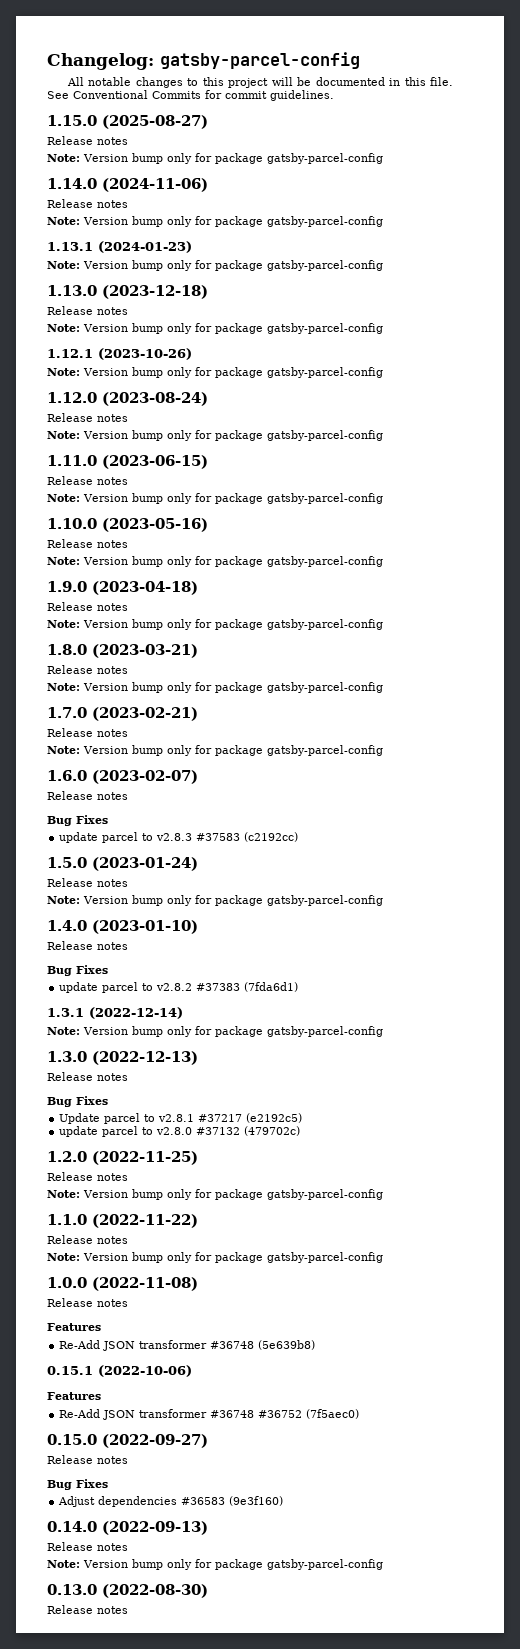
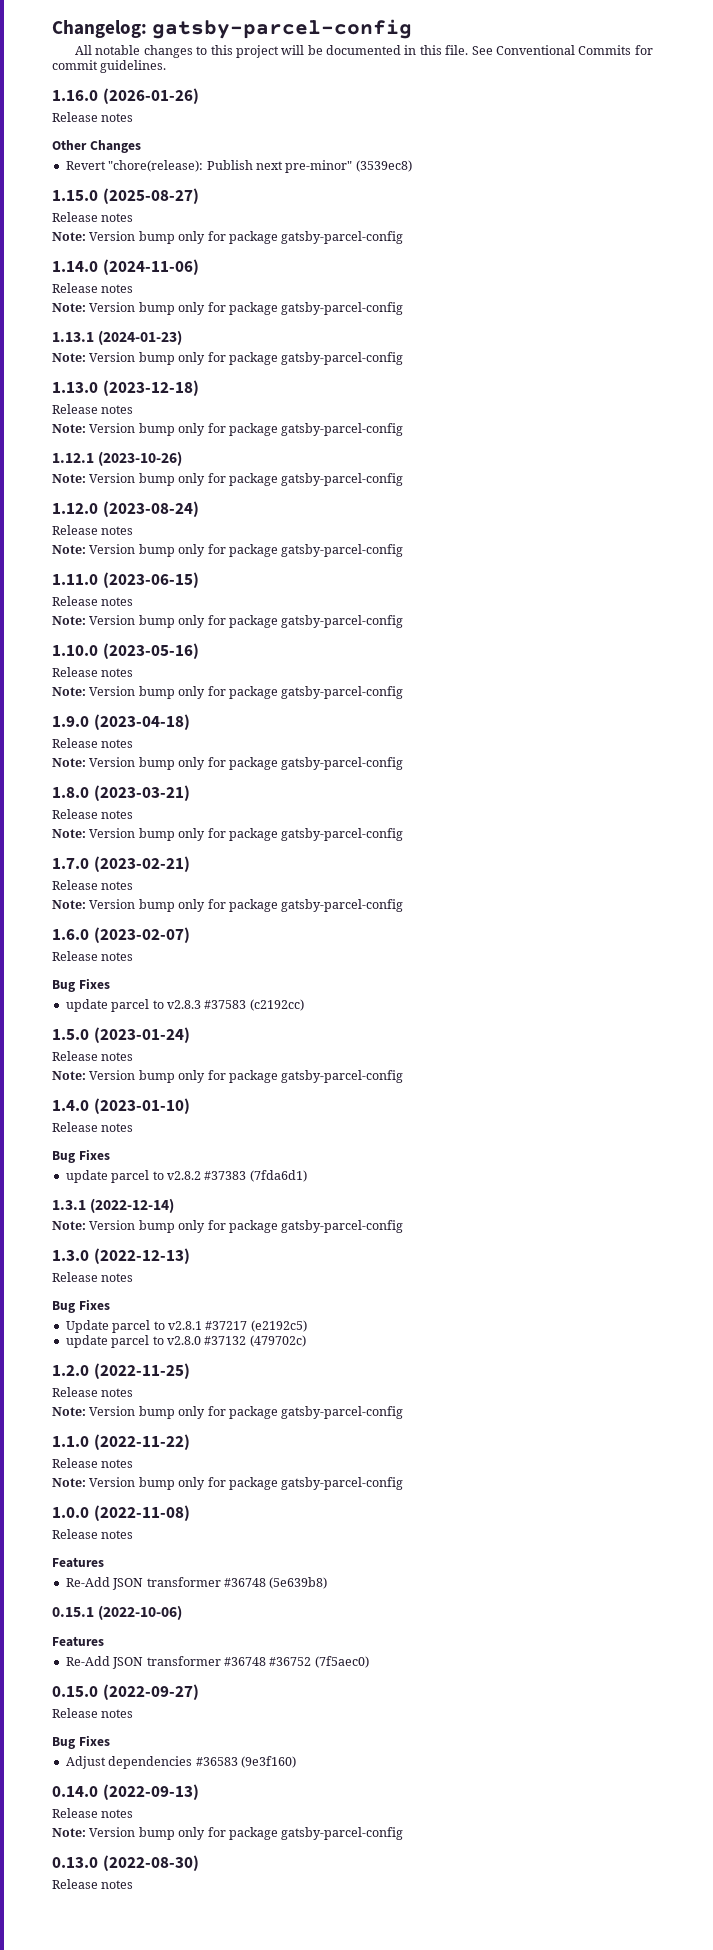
(334, 95) none -> [52,88,199,104] [52,112,134,122] [52,140,141,153] [65,160,412,173] // 1.16.0 (2026-01-26) // Release notes // Other Changes // Revert "chore(release): Publish next pre-minor" (3539ec8)

